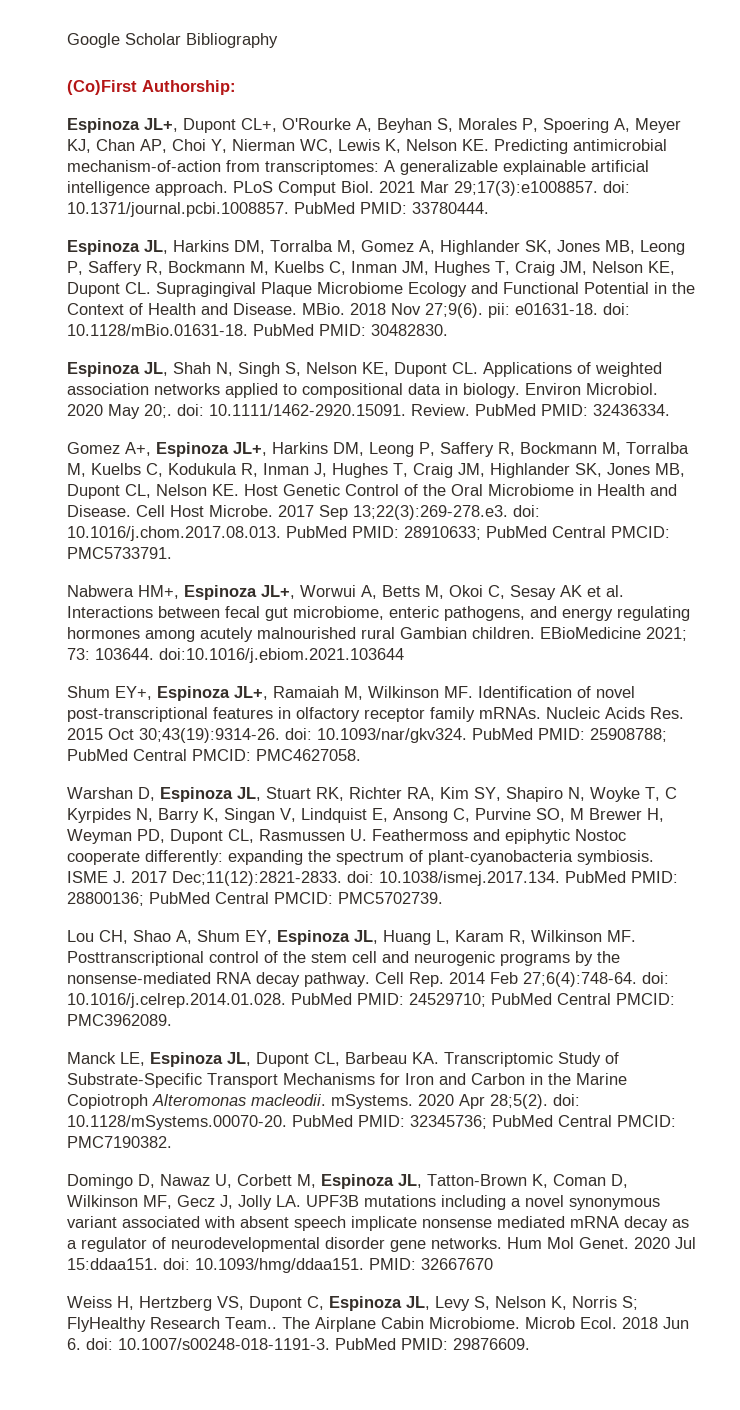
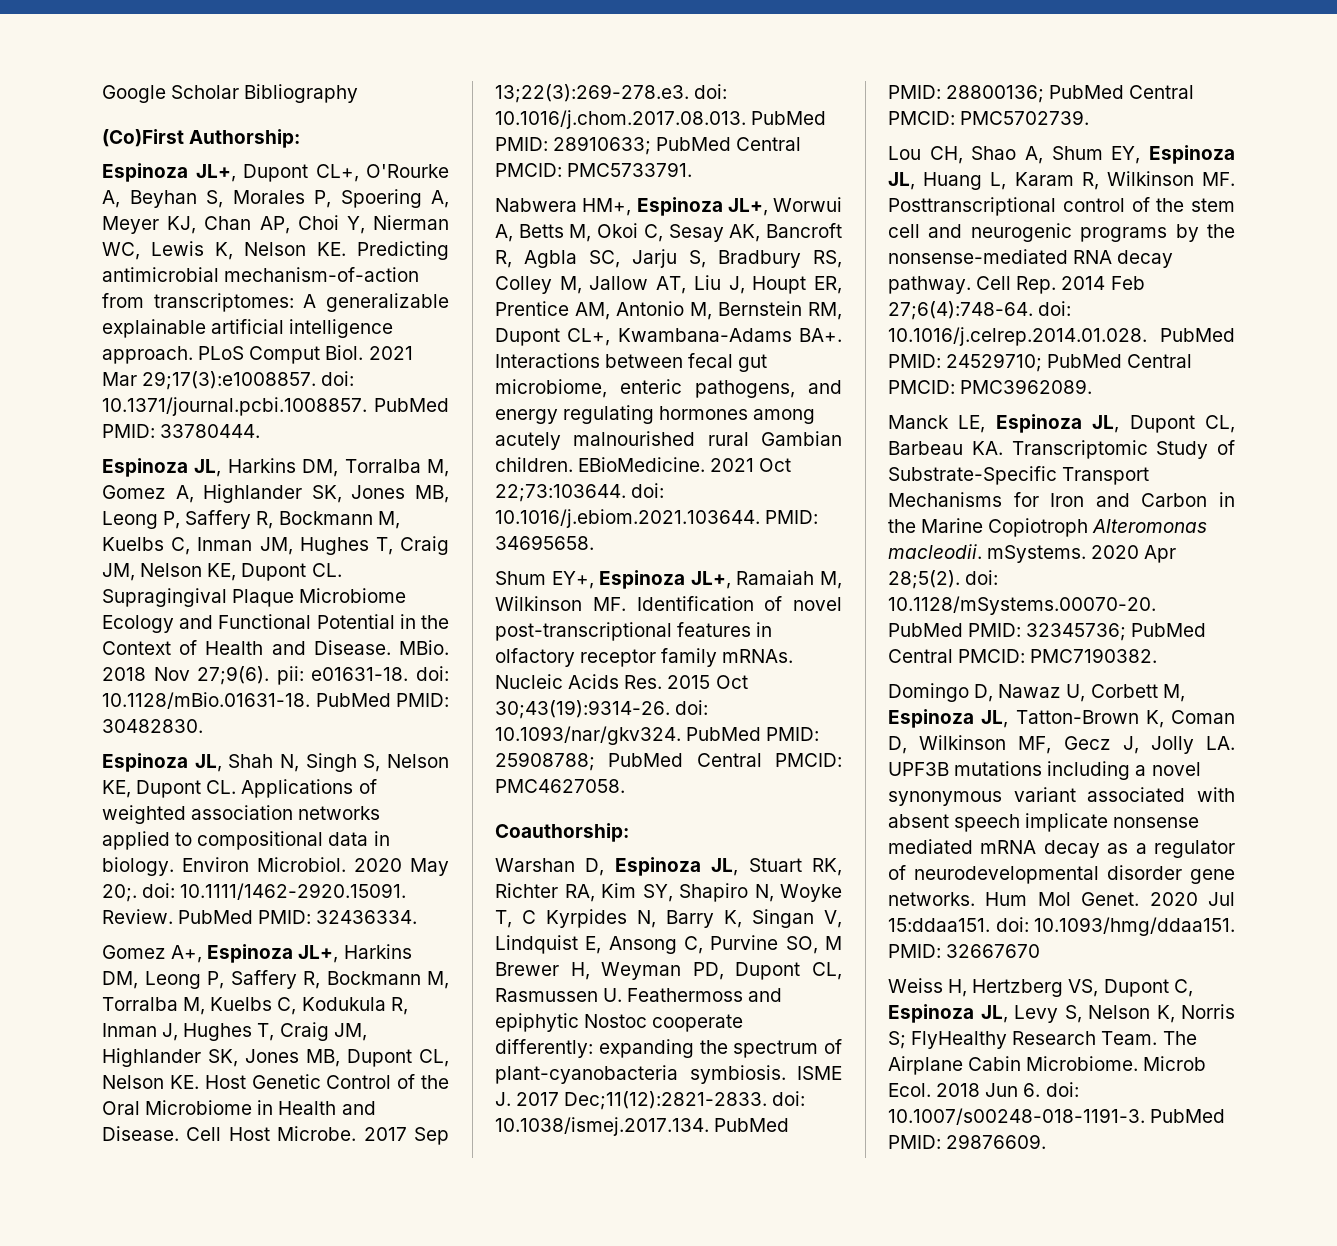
[560,585,624,597] AK et al. -> [729,223,842,242] [495,249,842,268] [495,275,842,294] [495,301,842,320] [495,328,842,346] AK, Bancroft R, Agbla SC, Jarju S, Bradbury RS, Colley M, Jallow AT, Liu J, Houpt ER, Prentice AM, Antonio M, Bernstein RM, Dupont CL+, Kwambana-Adams BA+.
[540,627,687,641] [67,648,404,663] EBioMedicine 2021; 73: 103644. doi:10.1016/j.ebiom.2021.103644 -> [578,457,792,472] [495,483,665,502] [495,509,819,528] [495,535,594,550] EBioMedicine. 2021 Oct 22;73:103644. doi: 10.1016/j.ebiom.2021.103644. PMID: 34695658.
(361, 755) none -> [495,823,629,842] // Coauthorship:
[225,1317,277,1329] Team.. -> [1101,1031,1158,1045] Team.

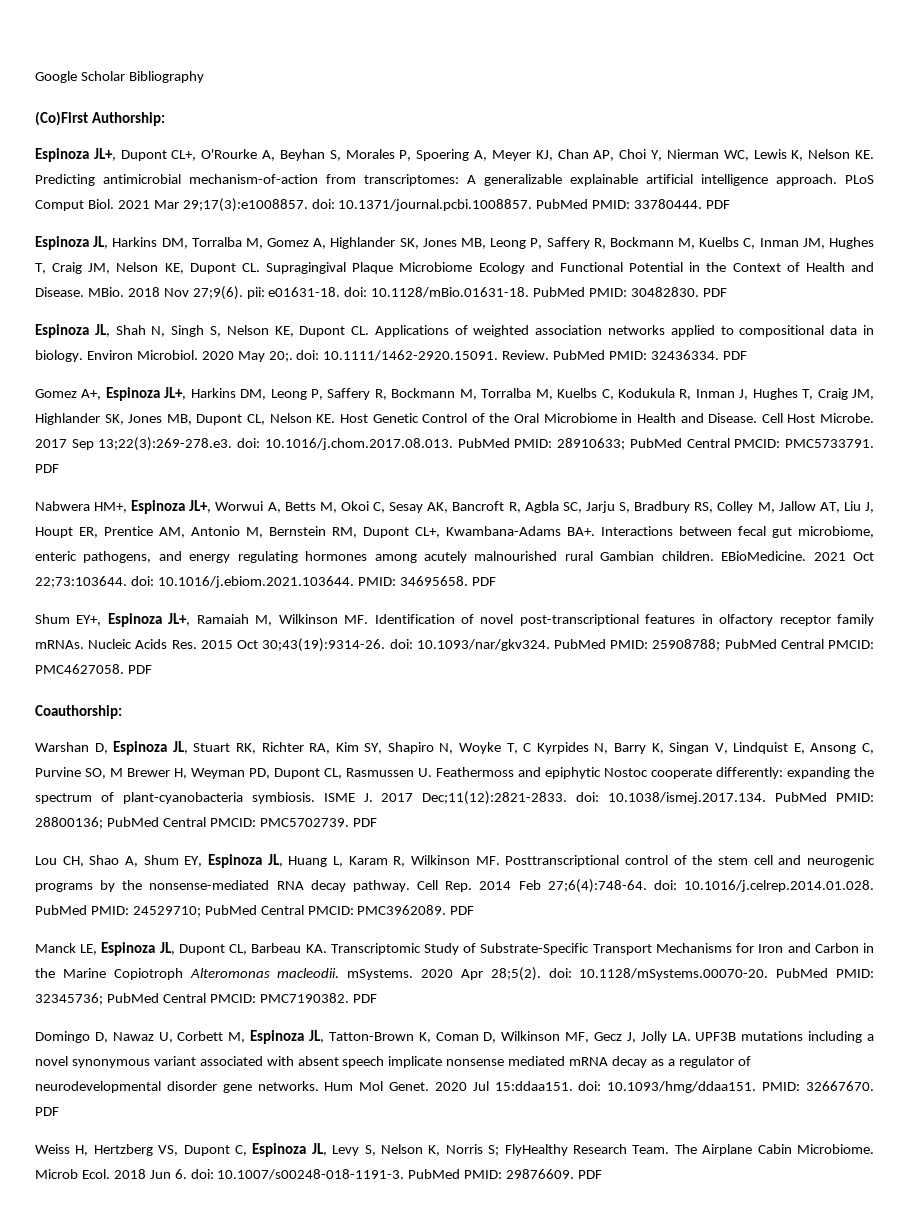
(261, 431) none -> [706,200,731,209] PDF
(203, 726) none -> [702,288,727,297] PDF
(418, 917) none -> [722,351,747,360] PDF
(693, 169) none -> [35,464,59,473] PDF
(594, 542) none -> [471,577,496,586] PDF
(625, 786) none -> [127,665,152,674] PDF
(1090, 117) none -> [352,818,377,827] PDF
(1093, 386) none -> [450,906,475,915] PDF
(1158, 655) none -> [352,994,377,1003] PDF
[946,944,1041,958] 32667670 -> [806,1081,874,1091] [35,1107,59,1116] 32667670. PDF
(1047, 1141) none -> [578,1170,603,1179] PDF

